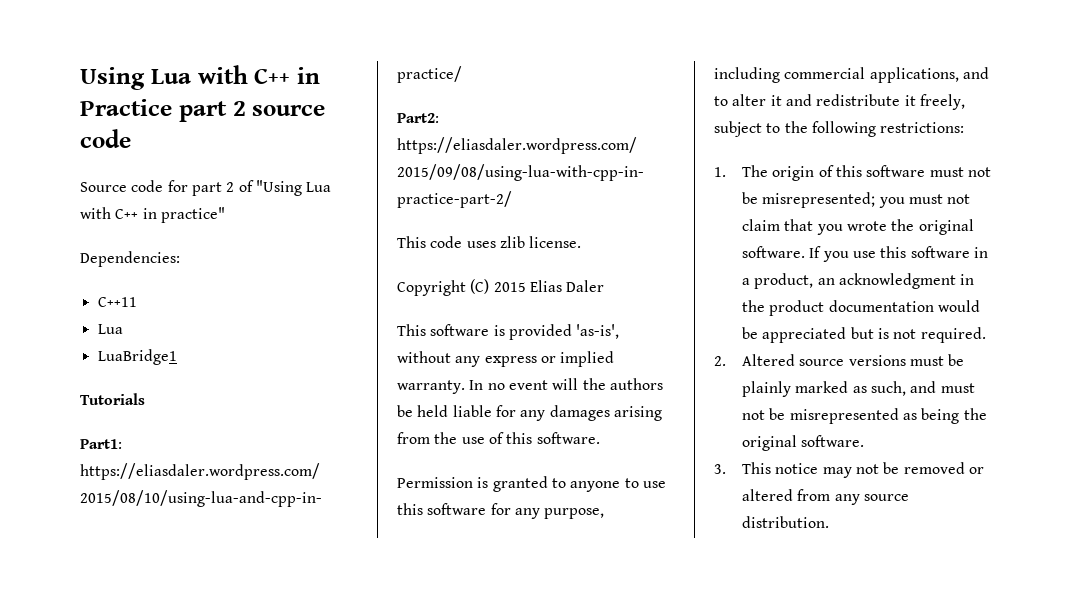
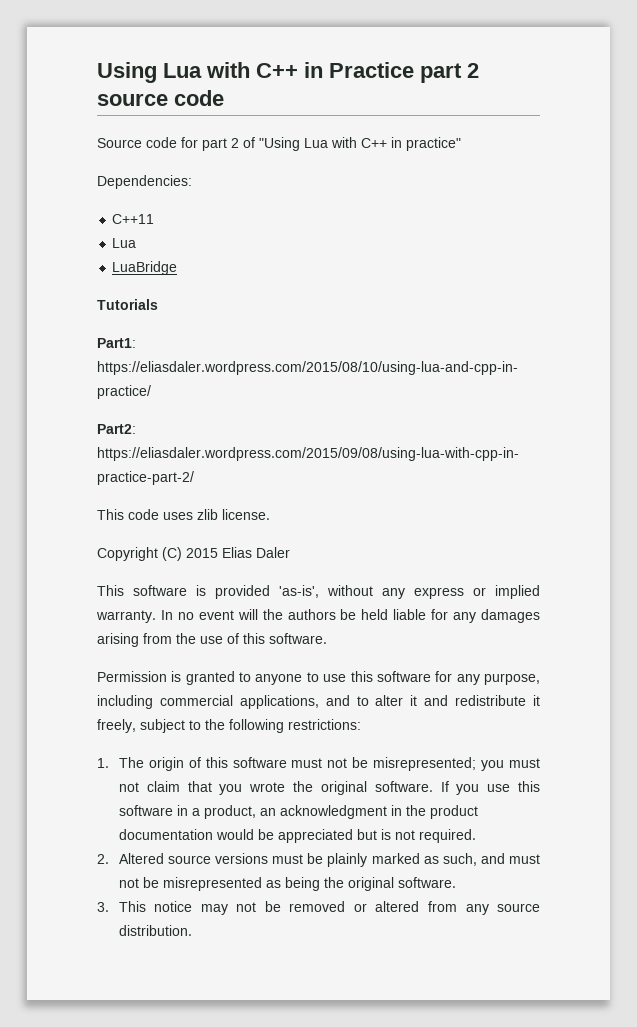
[97,349,177,365] LuaBridge1 -> [112,261,178,275] LuaBridge

